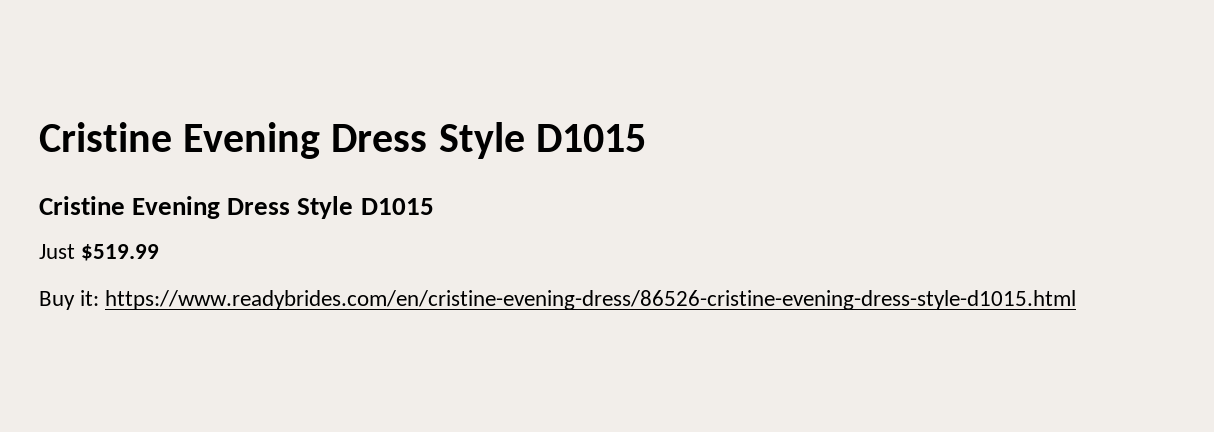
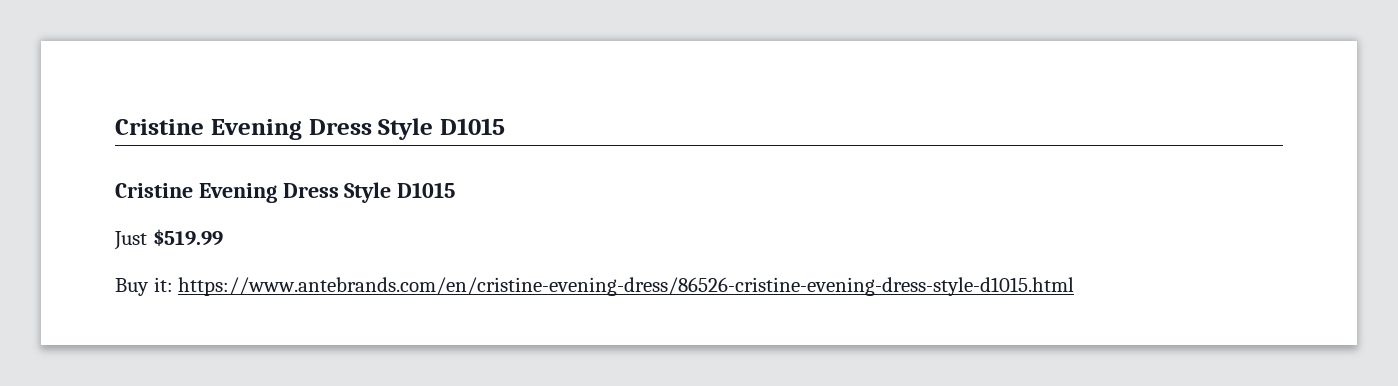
[105,290,1077,310] https://www.readybrides.com/en/cristine-evening-dress/86526-cristine-evening-dress-style-d1015.html -> [178,277,1075,296] https://www.antebrands.com/en/cristine-evening-dress/86526-cristine-evening-dress-style-d1015.html

